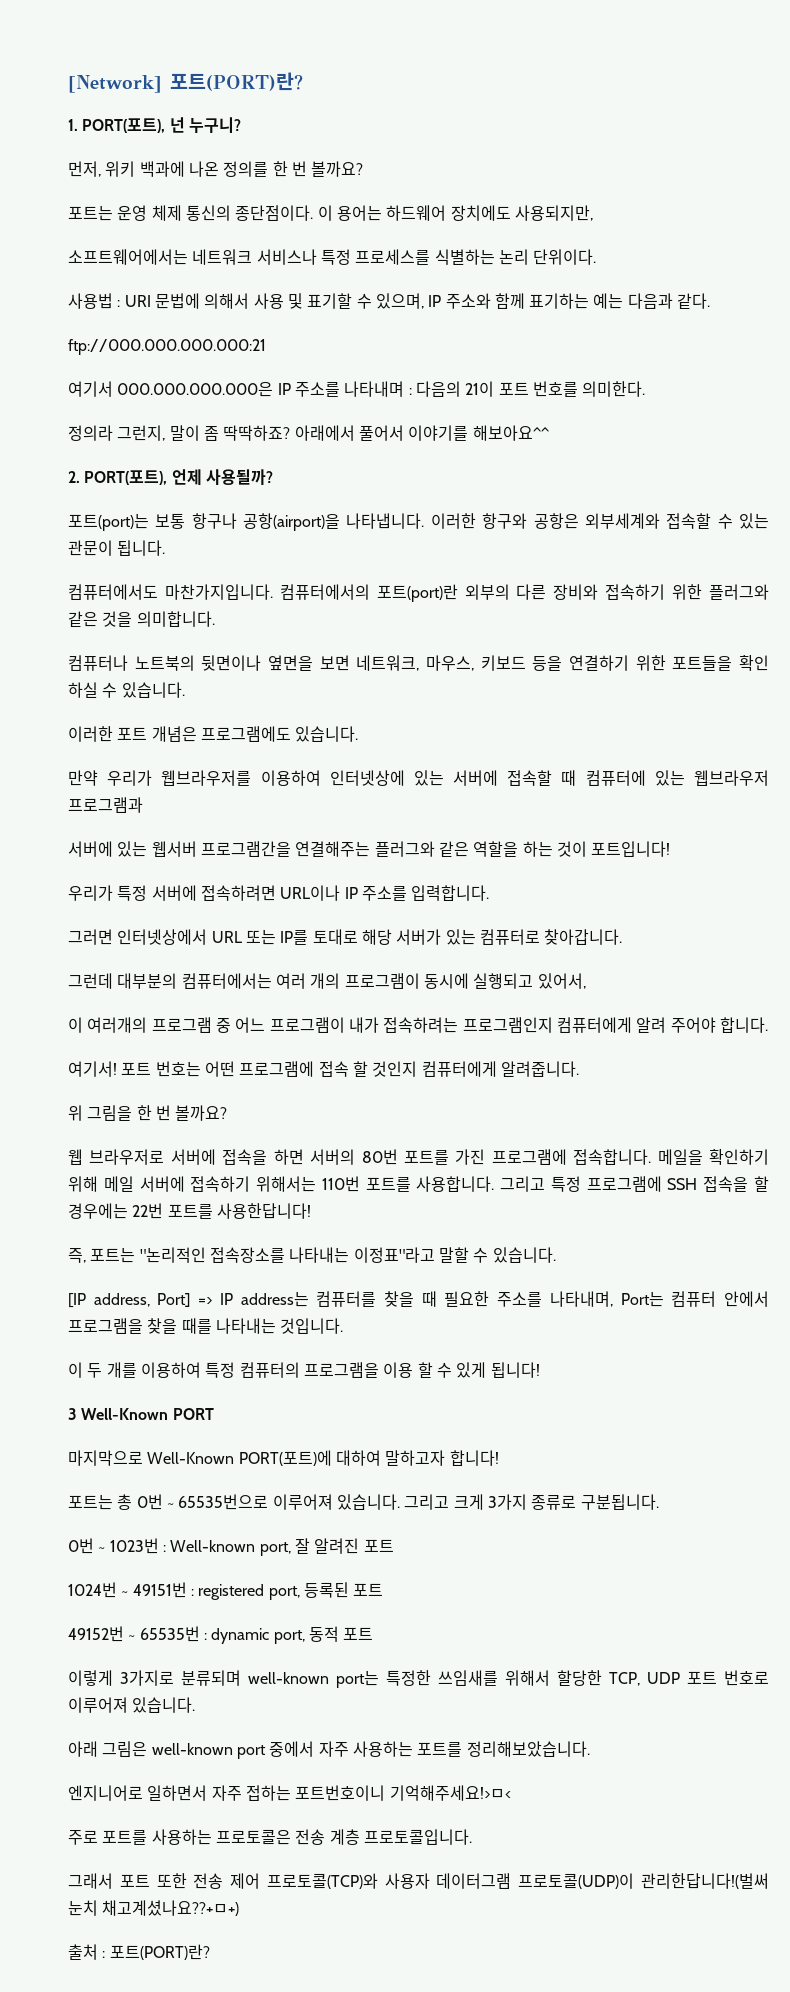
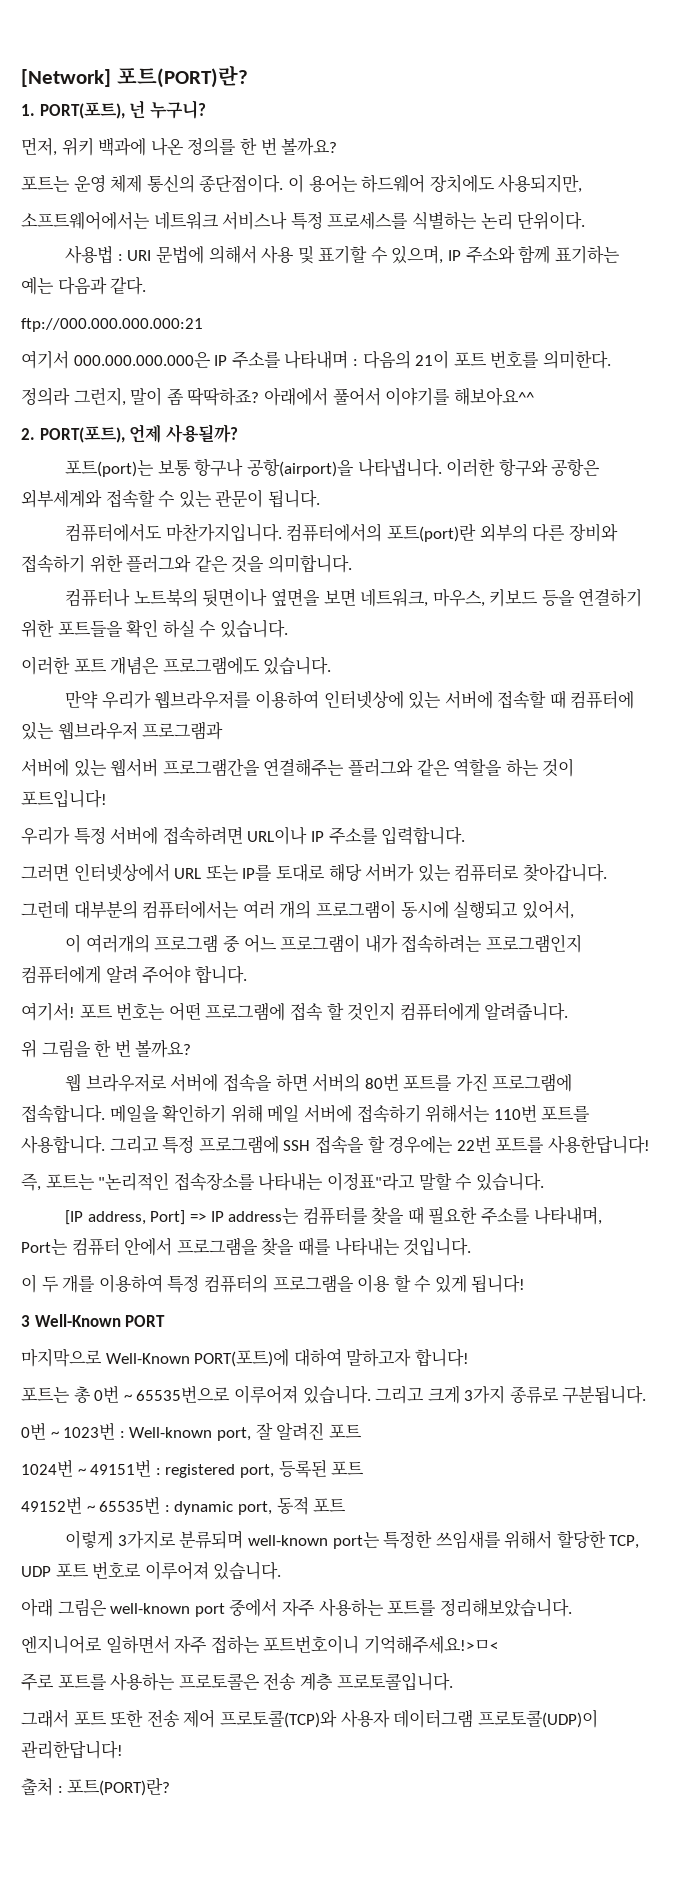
[641,1873,769,1889] [68,1900,240,1916] 관리한답니다!(벌써 눈치 채고계셨나요??+ㅁ+) -> [21,1740,123,1759] 관리한답니다!

